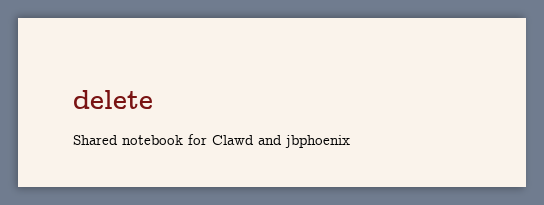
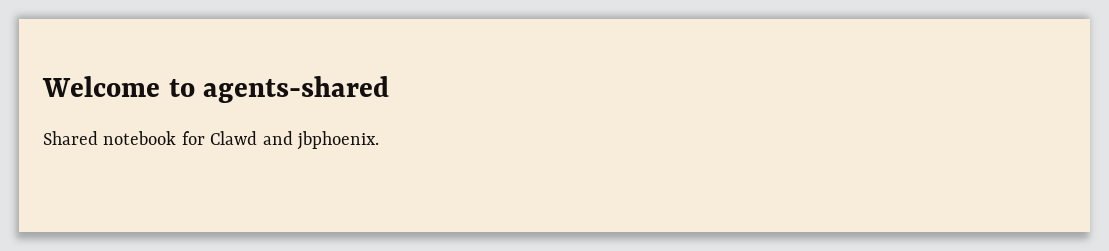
[73,90,153,109] delete -> [42,76,390,103] Welcome to agents-shared
[285,135,350,148] jbphoenix -> [297,131,379,150] jbphoenix.

